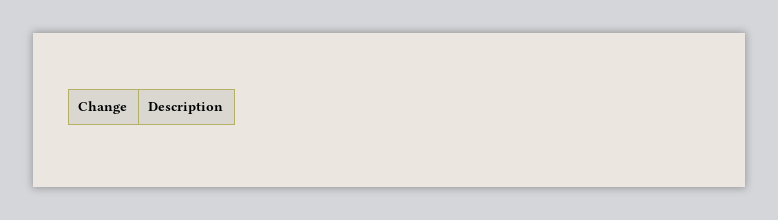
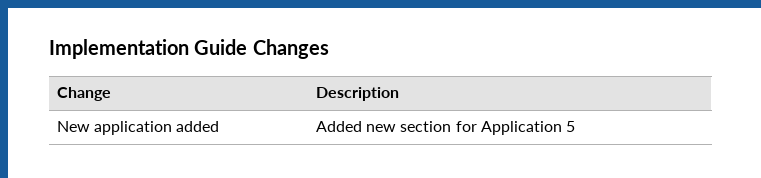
(78, 107) none -> [49,39,329,59] Implementation Guide Changes //
(224, 108) none -> [56,121,220,135] [315,121,576,135] // New application added | Added new section for Application 5

